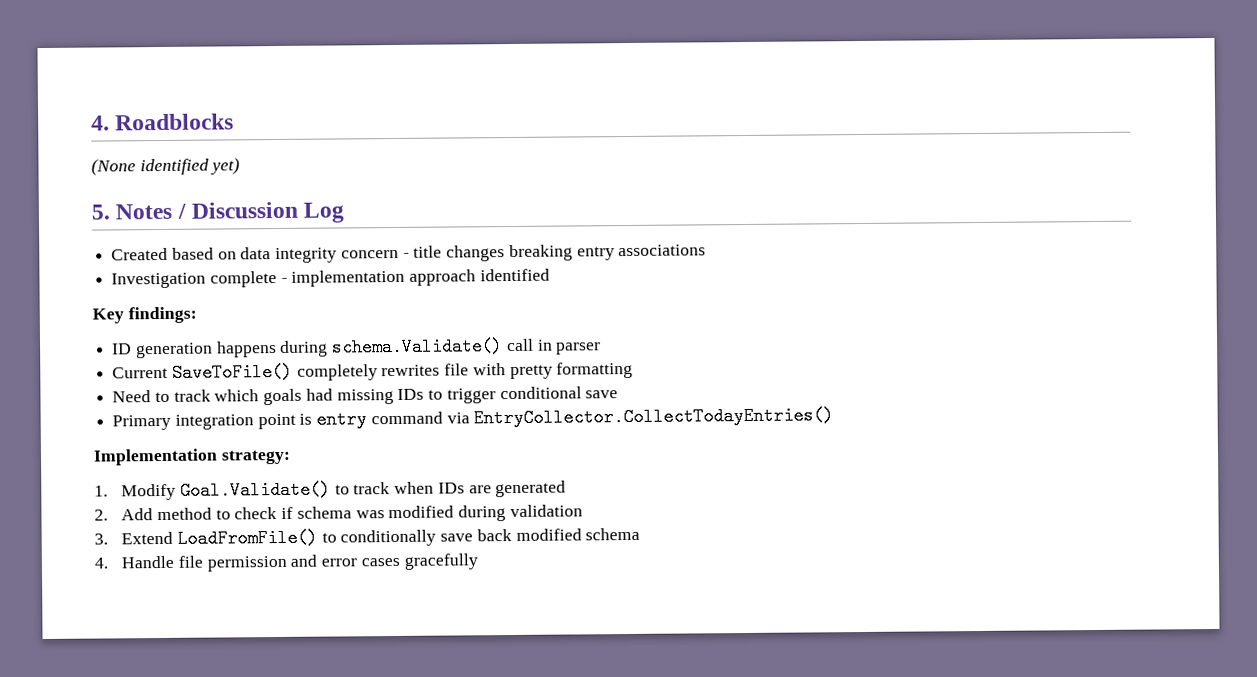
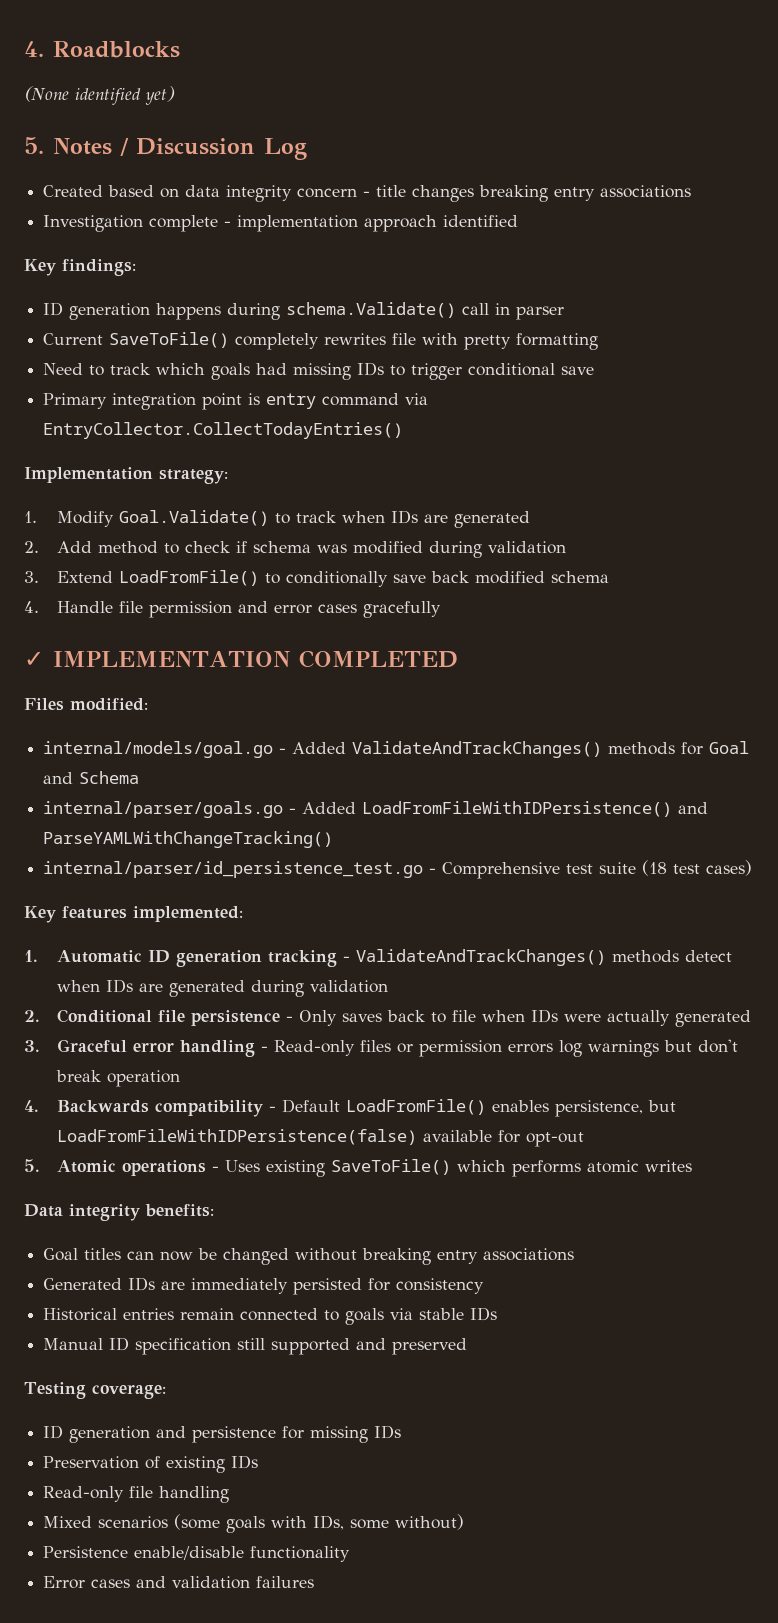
(478, 561) none -> [24,650,458,668] [24,698,148,711] [43,741,750,758] [43,771,140,784] [43,801,709,818] [43,831,334,848] [43,860,753,879] [24,906,243,923] [24,949,733,967] [57,979,389,997] [24,1009,752,1027] [24,1039,739,1057] [56,1070,181,1087] [24,1099,677,1117] [57,1129,585,1147] [24,1159,693,1177] [24,1204,214,1221] [43,1248,575,1265] [43,1277,485,1295] [43,1307,498,1325] [43,1337,468,1355] [24,1382,166,1399] [43,1425,402,1443] [43,1455,259,1473] [43,1486,230,1503] [43,1514,465,1533] [43,1546,351,1562] [43,1576,315,1589] // ✓ IMPLEMENTATION COMPLETED // Files modified: // internal/models/goal.go - Added ValidateAndTrackChanges() methods for Goal and Schema // internal/parser/goals.go - Added LoadFromFileWithIDPersistence() and ParseYAMLWithChangeTracking() // internal/parser/id_persistence_test.go - Comprehensive test suite (18 test cases) // Key features implemented: // 1. Automatic ID generation tracking - ValidateAndTrackChanges() methods detect when IDs are generated during validation // 2. Conditional file persistence - Only saves back to file when IDs were actually generated // 3. Graceful error handling - Read-only files or permission errors log warnings but don't break operation // 4. Backwards compatibility - Default LoadFromFile() enables persistence, but LoadFromFileWithIDPersistence(false) available for opt-out // 5. Atomic operations - Uses existing SaveToFile() which performs atomic writes // Data integrity benefits: // Goal titles can now be changed without breaking entry associations // Generated IDs are immediately persisted for consistency // Historical entries remain connected to goals via stable IDs // Manual ID specification still supported and preserved // Testing coverage: // ID generation and persistence for missing IDs // Preservation of existing IDs // Read-only file handling // Mixed scenarios (some goals with IDs, some without) // Persistence enable/disable functionality // Error cases and validation failures

